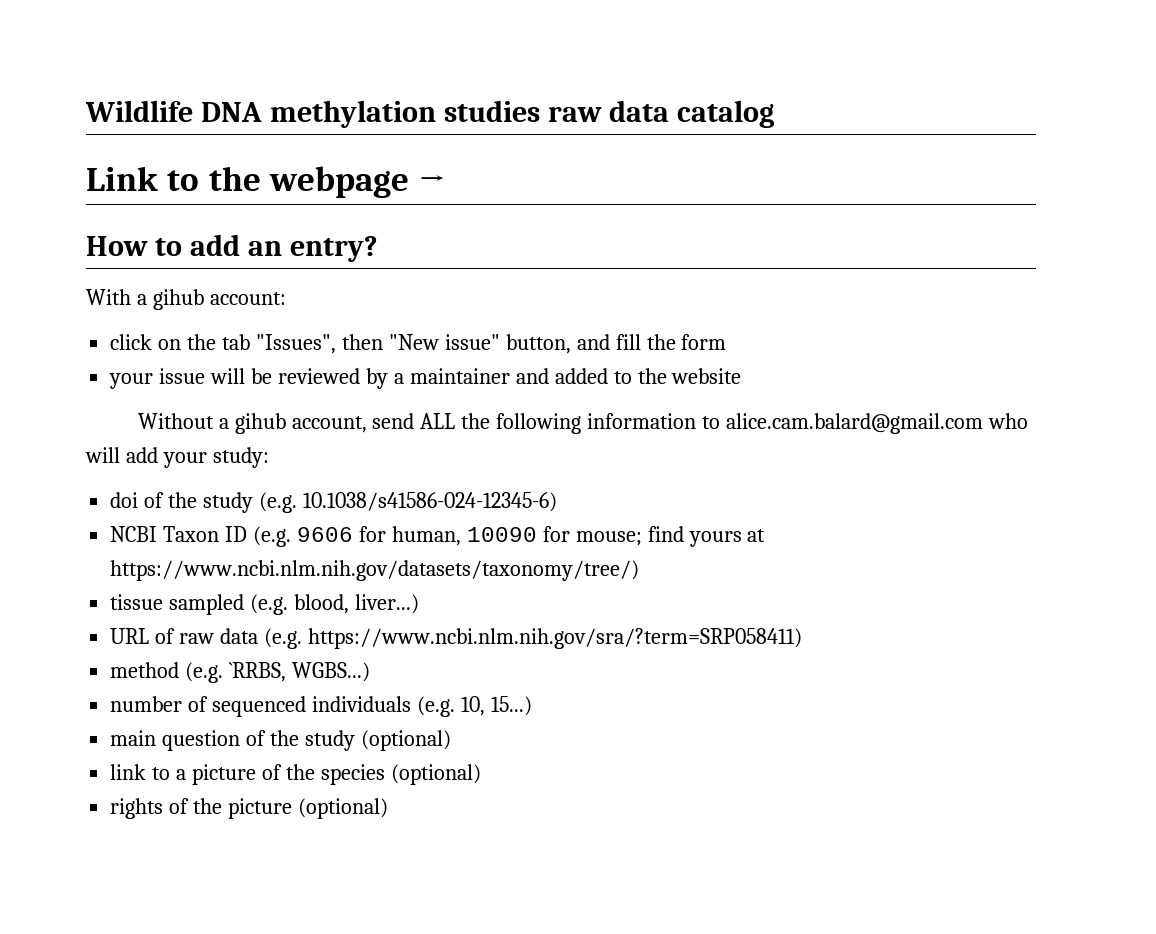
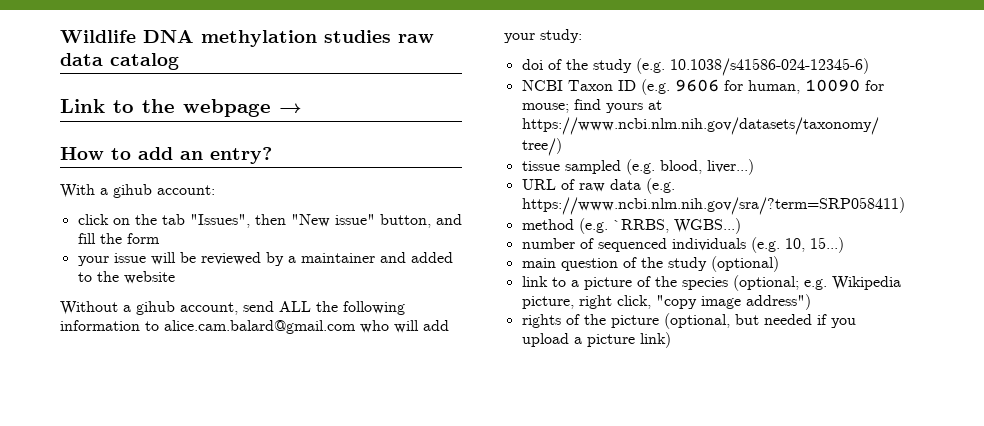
[390,764,481,785] [110,798,388,819] (optional) // rights of the picture (optional) -> [732,275,901,291] [521,294,811,310] [521,313,856,329] [521,332,671,348] (optional; e.g. Wikipedia picture, right click, "copy image address") // rights of the picture (optional, but needed if you upload a picture link)

